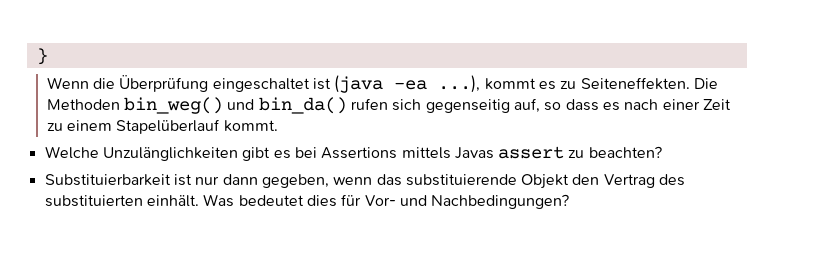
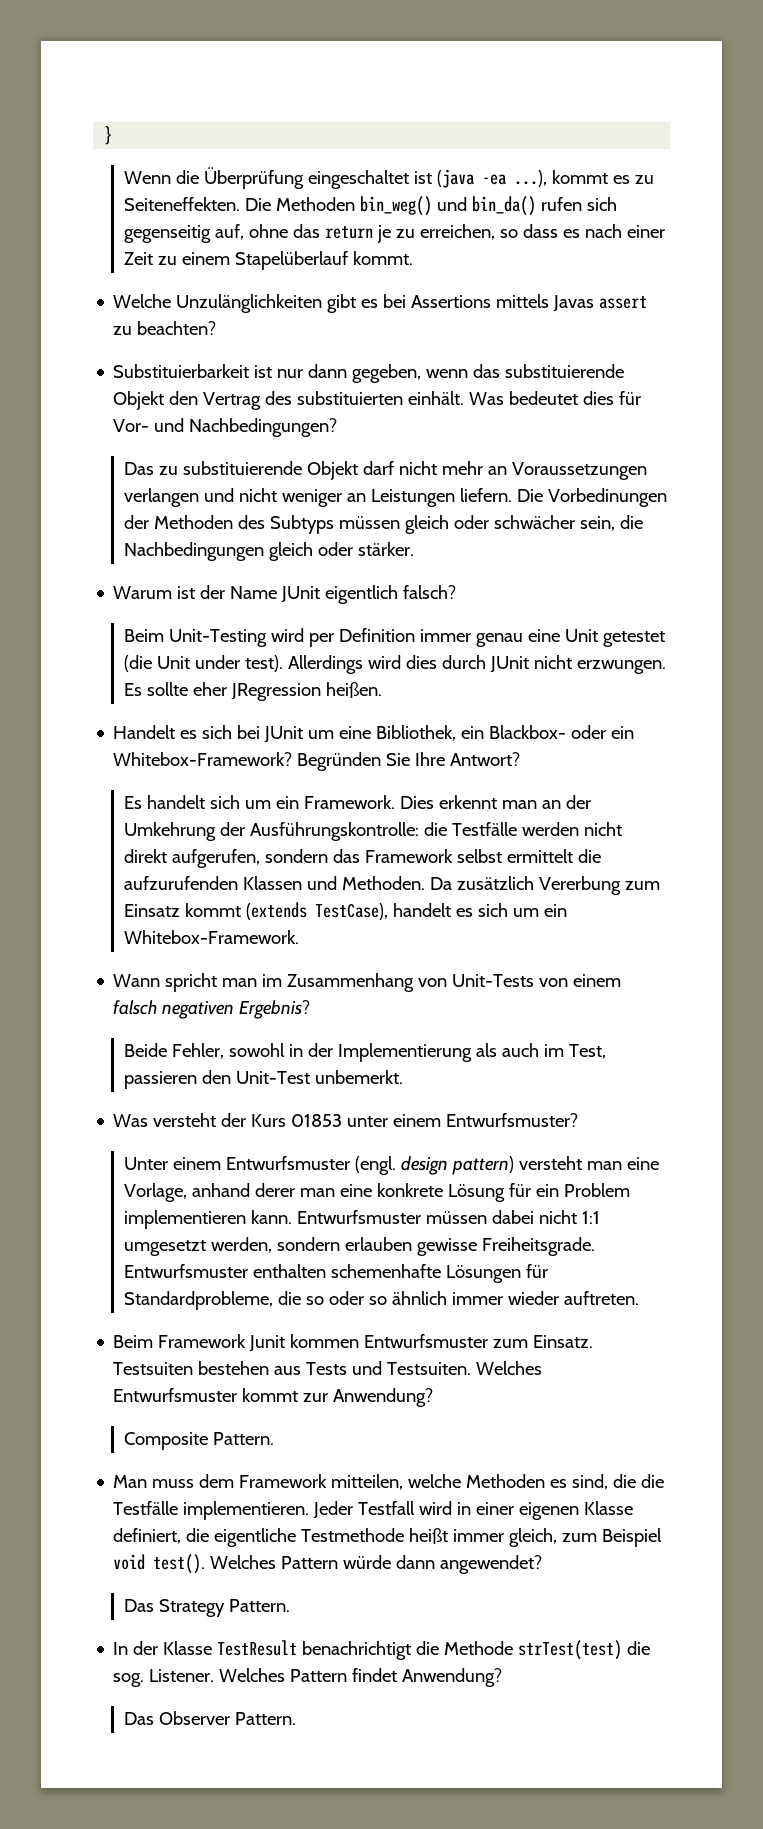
(540, 105) none -> [249,224,496,243] ohne das return je zu erreichen,
(570, 201) none -> [124,461,648,480] [124,488,668,507] [124,515,644,534] [124,542,415,561] [113,585,457,604] [124,628,666,647] [124,655,667,674] [124,682,383,701] [113,725,635,743] [113,752,521,771] [124,795,592,809] [124,822,623,841] [124,849,602,868] [124,876,661,895] [124,902,568,920] [124,930,300,944] [113,973,622,992] [113,1000,311,1019] [124,1043,607,1062] [124,1070,404,1089] [113,1113,579,1127] [124,1156,660,1175] [124,1183,631,1202] [124,1210,601,1229] [124,1237,596,1256] [124,1264,549,1283] [124,1291,640,1310] [113,1334,594,1352] [113,1361,543,1375] [113,1388,434,1407] [124,1432,275,1450] [113,1474,665,1490] [113,1501,634,1520] [113,1528,663,1547] [113,1554,543,1574] [124,1599,291,1617] [113,1640,651,1660] [113,1668,503,1687] [124,1711,297,1725] // Das zu substituierende Objekt darf nicht mehr an Voraussetzungen verlangen und nicht weniger an Leistungen liefern. Die Vorbedinungen der Methoden des Subtyps müssen gleich oder schwächer sein, die Nachbedingungen gleich oder stärker. // Warum ist der Name JUnit eigentlich falsch? // Beim Unit-Testing wird per Definition immer genau eine Unit getestet (die Unit under test). Allerdings wird dies durch JUnit nicht erzwungen. Es sollte eher JRegression heißen. // Handelt es sich bei JUnit um eine Bibliothek, ein Blackbox- oder ein Whitebox-Framework? Begründen Sie Ihre Antwort? // Es handelt sich um ein Framework. Dies erkennt man an der Umkehrung der Ausführungskontrolle: die Testfälle werden nicht direkt aufgerufen, sondern das Framework selbst ermittelt die aufzurufenden Klassen und Methoden. Da zusätzlich Vererbung zum Einsatz kommt (extends TestCase), handelt es sich um ein Whitebox-Framework. // Wann spricht man im Zusammenhang von Unit-Tests von einem falsch negativen Ergebnis? // Beide Fehler, sowohl in der Implementierung als auch im Test, passieren den Unit-Test unbemerkt. // Was versteht der Kurs 01853 unter einem Entwurfsmuster? // Unter einem Entwurfsmuster (engl. design pattern) versteht man eine Vorlage, anhand derer man eine konkrete Lösung für ein Problem implementieren kann. Entwurfsmuster müssen dabei nicht 1:1 umgesetzt werden, sondern erlauben gewisse Freiheitsgrade. Entwurfsmuster enthalten schemenhafte Lösungen für Standardprobleme, die so oder so ähnlich immer wieder auftreten. // Beim Framework Junit kommen Entwurfsmuster zum Einsatz. Testsuiten bestehen aus Tests und Testsuiten. Welches Entwurfsmuster kommt zur Anwendung? // Composite Pattern. // Man muss dem Framework mitteilen, welche Methoden es sind, die die Testfälle implementieren. Jeder Testfall wird in einer eigenen Klasse definiert, die eigentliche Testmethode heißt immer gleich, zum Beispiel void test(). Welches Pattern würde dann angewendet? // Das Strategy Pattern. // In der Klasse TestResult benachrichtigt die Methode strTest(test) die sog. Listener. Welches Pattern findet Anwendung? // Das Observer Pattern.

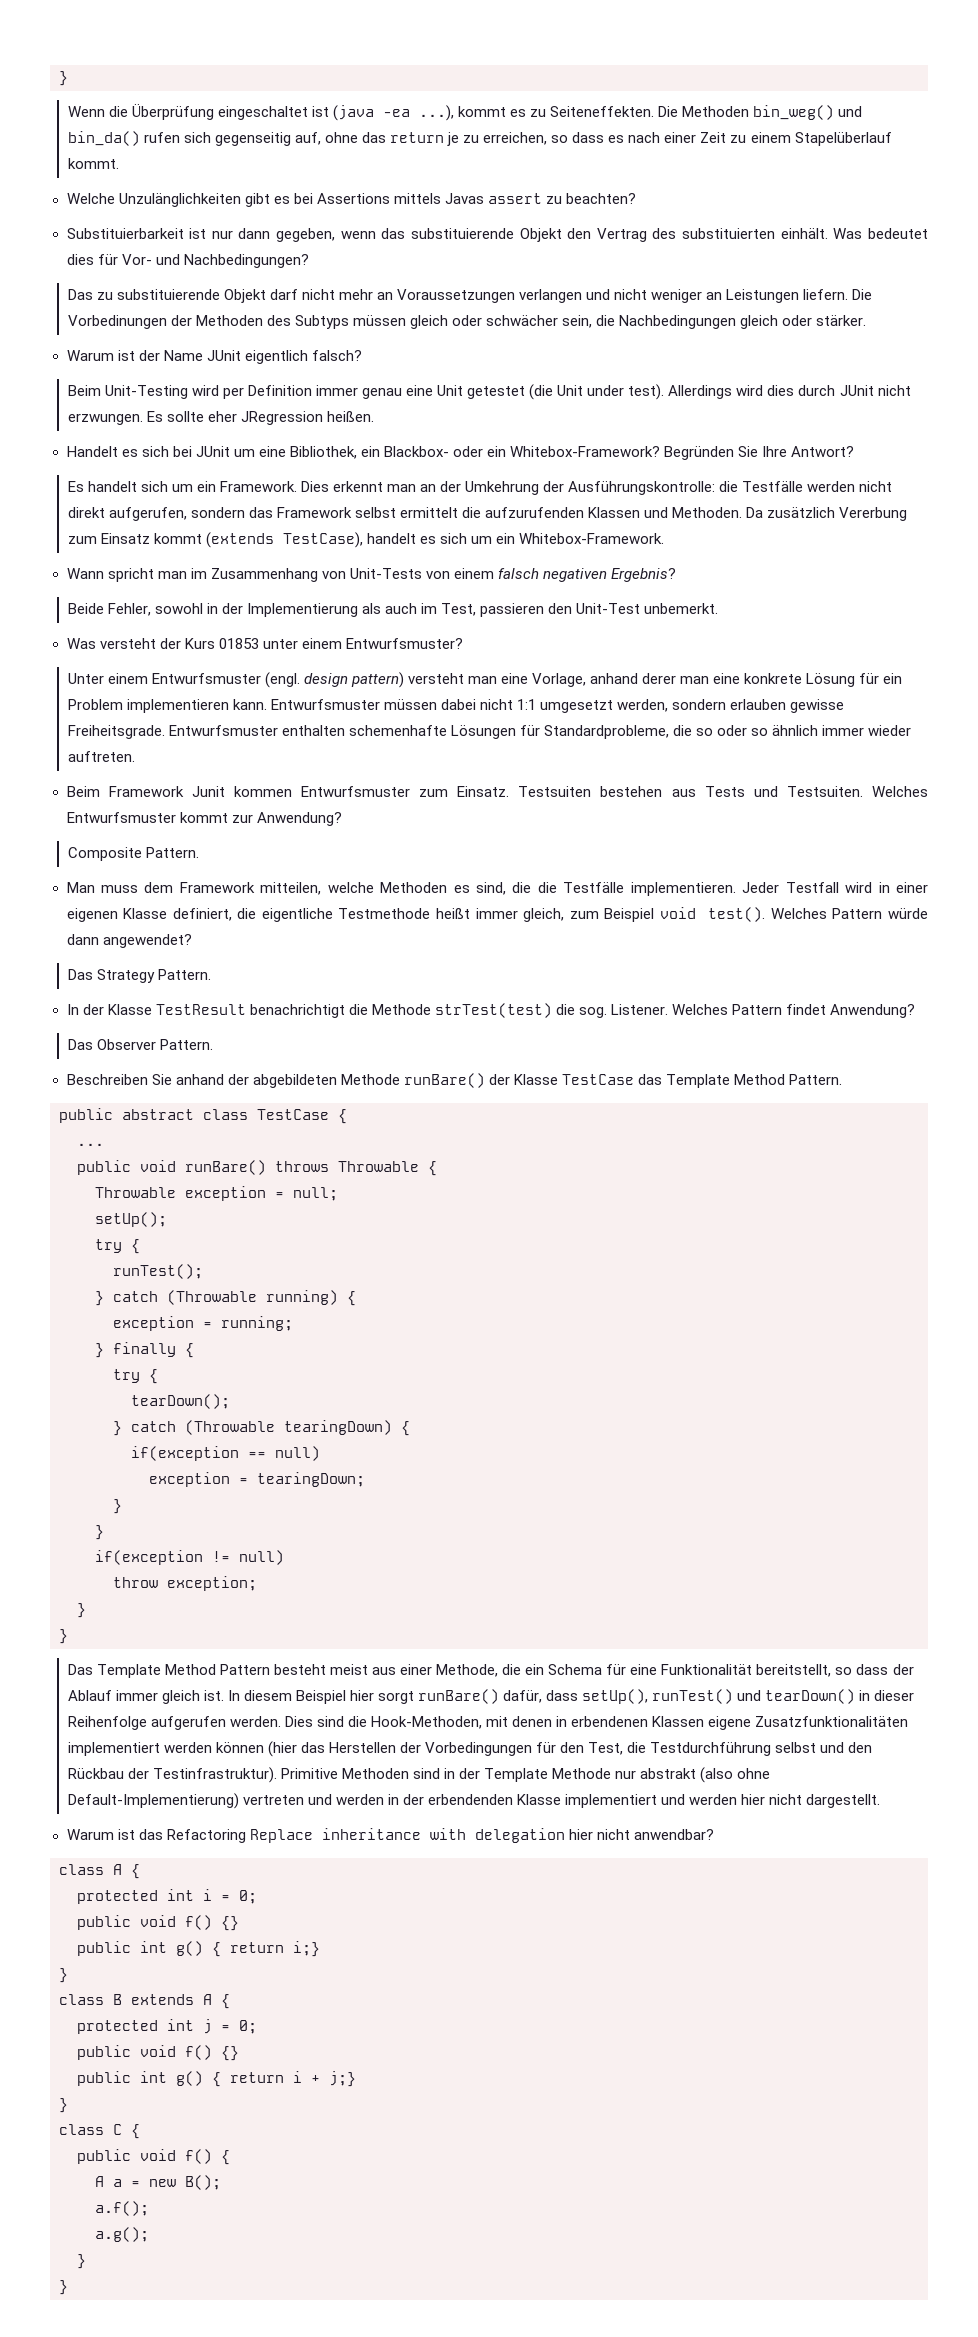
(297, 1718) none -> [66,1073,843,1088] [59,1108,347,1124] [77,1143,104,1146] [77,1160,437,1176] [95,1186,338,1201] [95,1212,167,1227] [95,1239,140,1254] [113,1264,203,1279] [95,1290,356,1306] [113,1316,293,1331] [95,1342,194,1358] [113,1369,158,1384] [131,1394,230,1409] [113,1420,410,1436] [131,1446,320,1461] [149,1472,365,1487] [113,1499,122,1514] [95,1525,104,1540] [95,1550,284,1565] [113,1576,257,1591] [77,1603,86,1618] [59,1629,68,1644] [67,1664,914,1678] [67,1689,915,1704] [67,1716,909,1730] [67,1741,873,1757] [67,1767,771,1783] [67,1793,881,1809] [66,1828,714,1843] [59,1864,140,1879] [77,1889,257,1904] [77,1915,239,1931] [77,1941,320,1957] [59,1968,68,1983] [59,1994,230,2009] [77,2019,257,2034] [77,2045,239,2061] [77,2071,356,2087] [59,2098,68,2113] [59,2124,140,2139] [77,2149,230,2165] [95,2175,221,2190] [95,2201,149,2216] [95,2227,149,2242] [77,2254,86,2269] [59,2280,68,2295] // Beschreiben Sie anhand der abgebildeten Methode runBare() der Klasse TestCase das Template Method Pattern. // public abstract class TestCase { // ... // public void runBare() throws Throwable { // Throwable exception = null; // setUp(); // try { // runTest(); // } catch (Throwable running) { // exception = running; // } finally { // try { // tearDown(); // } catch (Throwable tearingDown) { // if(exception == null) // exception = tearingDown; // } // } // if(exception != null) // throw exception; // } // } // Das Template Method Pattern besteht meist aus einer Methode, die ein Schema für eine Funktionalität bereitstellt, so dass der Ablauf immer gleich ist. In diesem Beispiel hier sorgt runBare() dafür, dass setUp(), runTest() und tearDown() in dieser Reihenfolge aufgerufen werden. Dies sind die Hook-Methoden, mit denen in erbendenen Klassen eigene Zusatzfunktionalitäten implementiert werden können (hier das Herstellen der Vorbedingungen für den Test, die Testdurchführung selbst und den Rückbau der Testinfrastruktur). Primitive Methoden sind in der Template Methode nur abstrakt (also ohne Default-Implementierung) vertreten und werden in der erbendenden Klasse implementiert und werden hier nicht dargestellt. // Warum ist das Refactoring Replace inheritance with delegation hier nicht anwendbar? // class A { // protected int i = 0; // public void f() {} // public int g() { return i;} // } // class B extends A { // protected int j = 0; // public void f() {} // public int g() { return i + j;} // } // class C { // public void f() { // A a = new B(); // a.f(); // a.g(); // } // }

